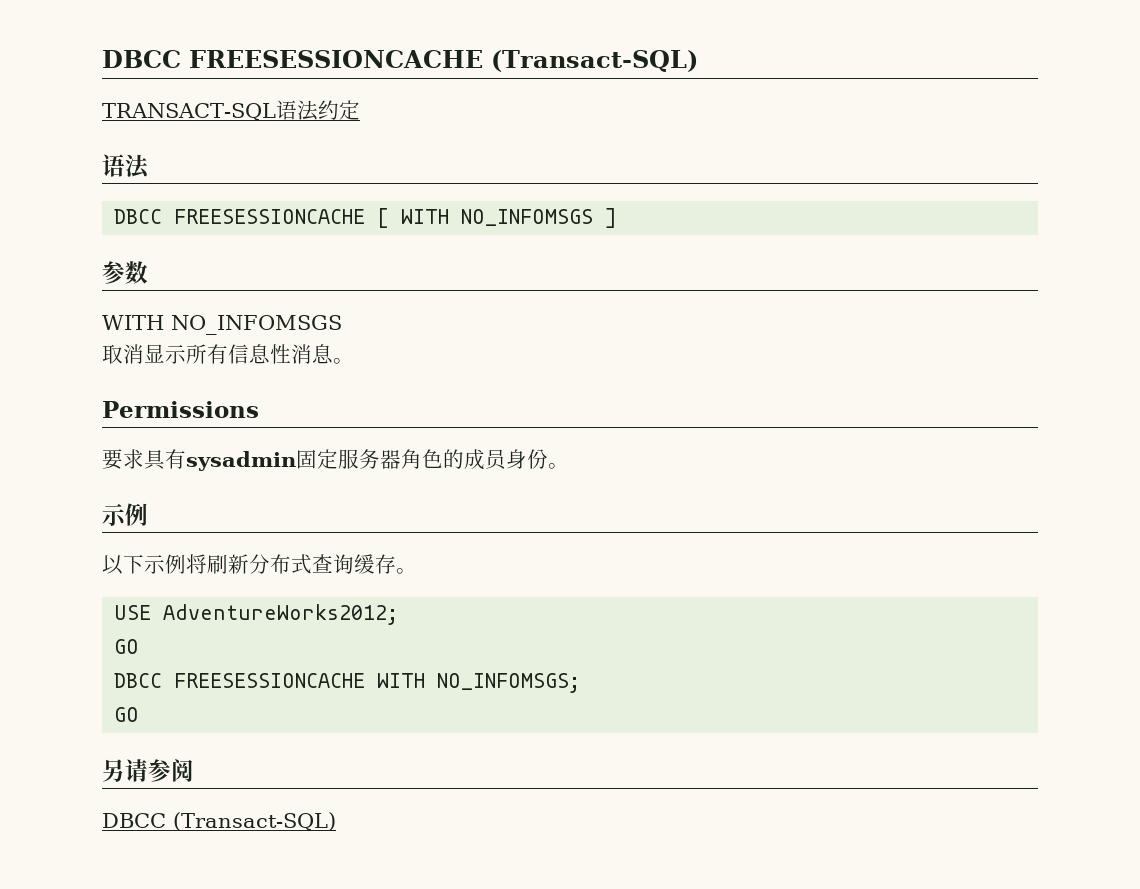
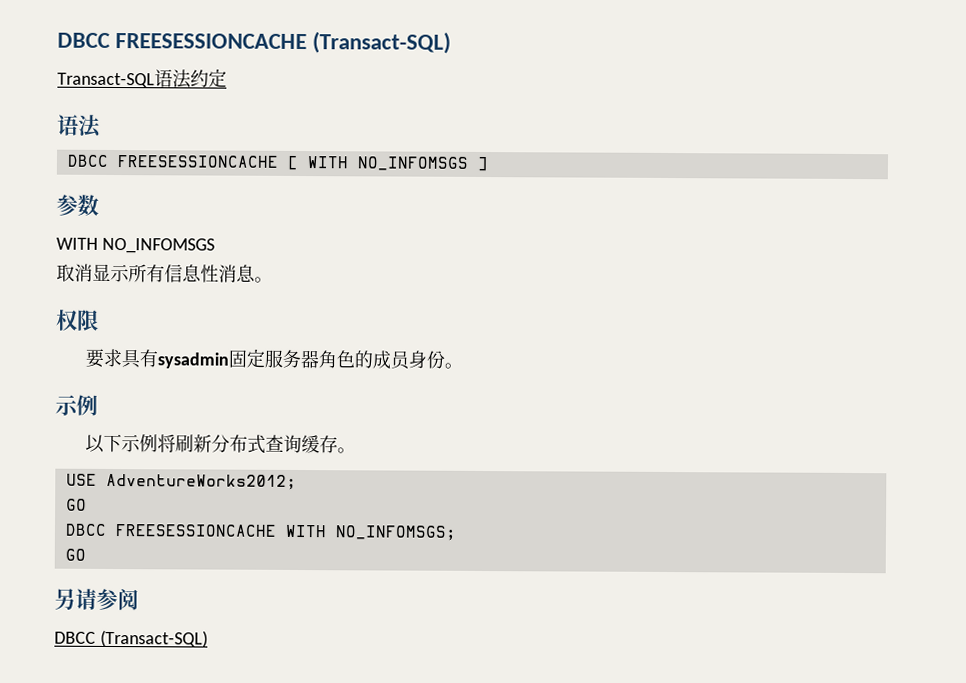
[102,103,276,121] TRANSACT-SQL -> [57,72,155,89] Transact-SQL
[102,401,259,418] Permissions -> [56,309,99,331] 权限

